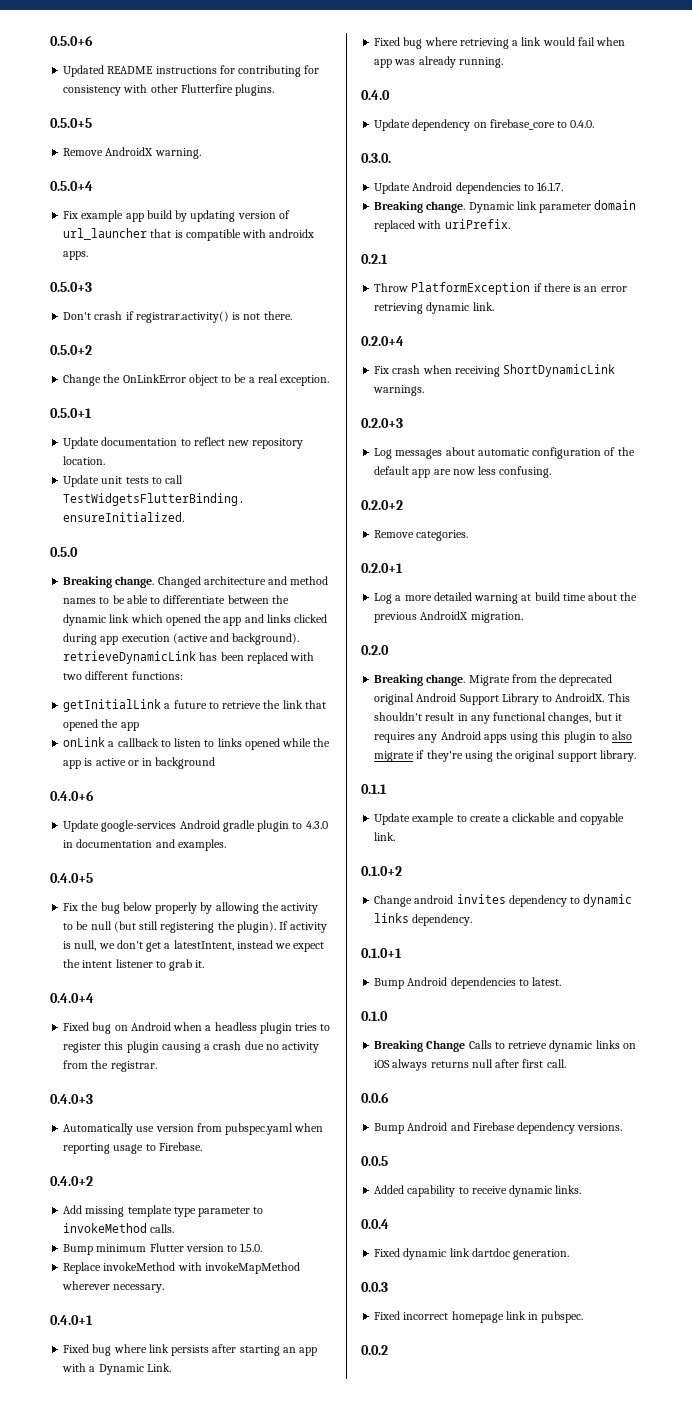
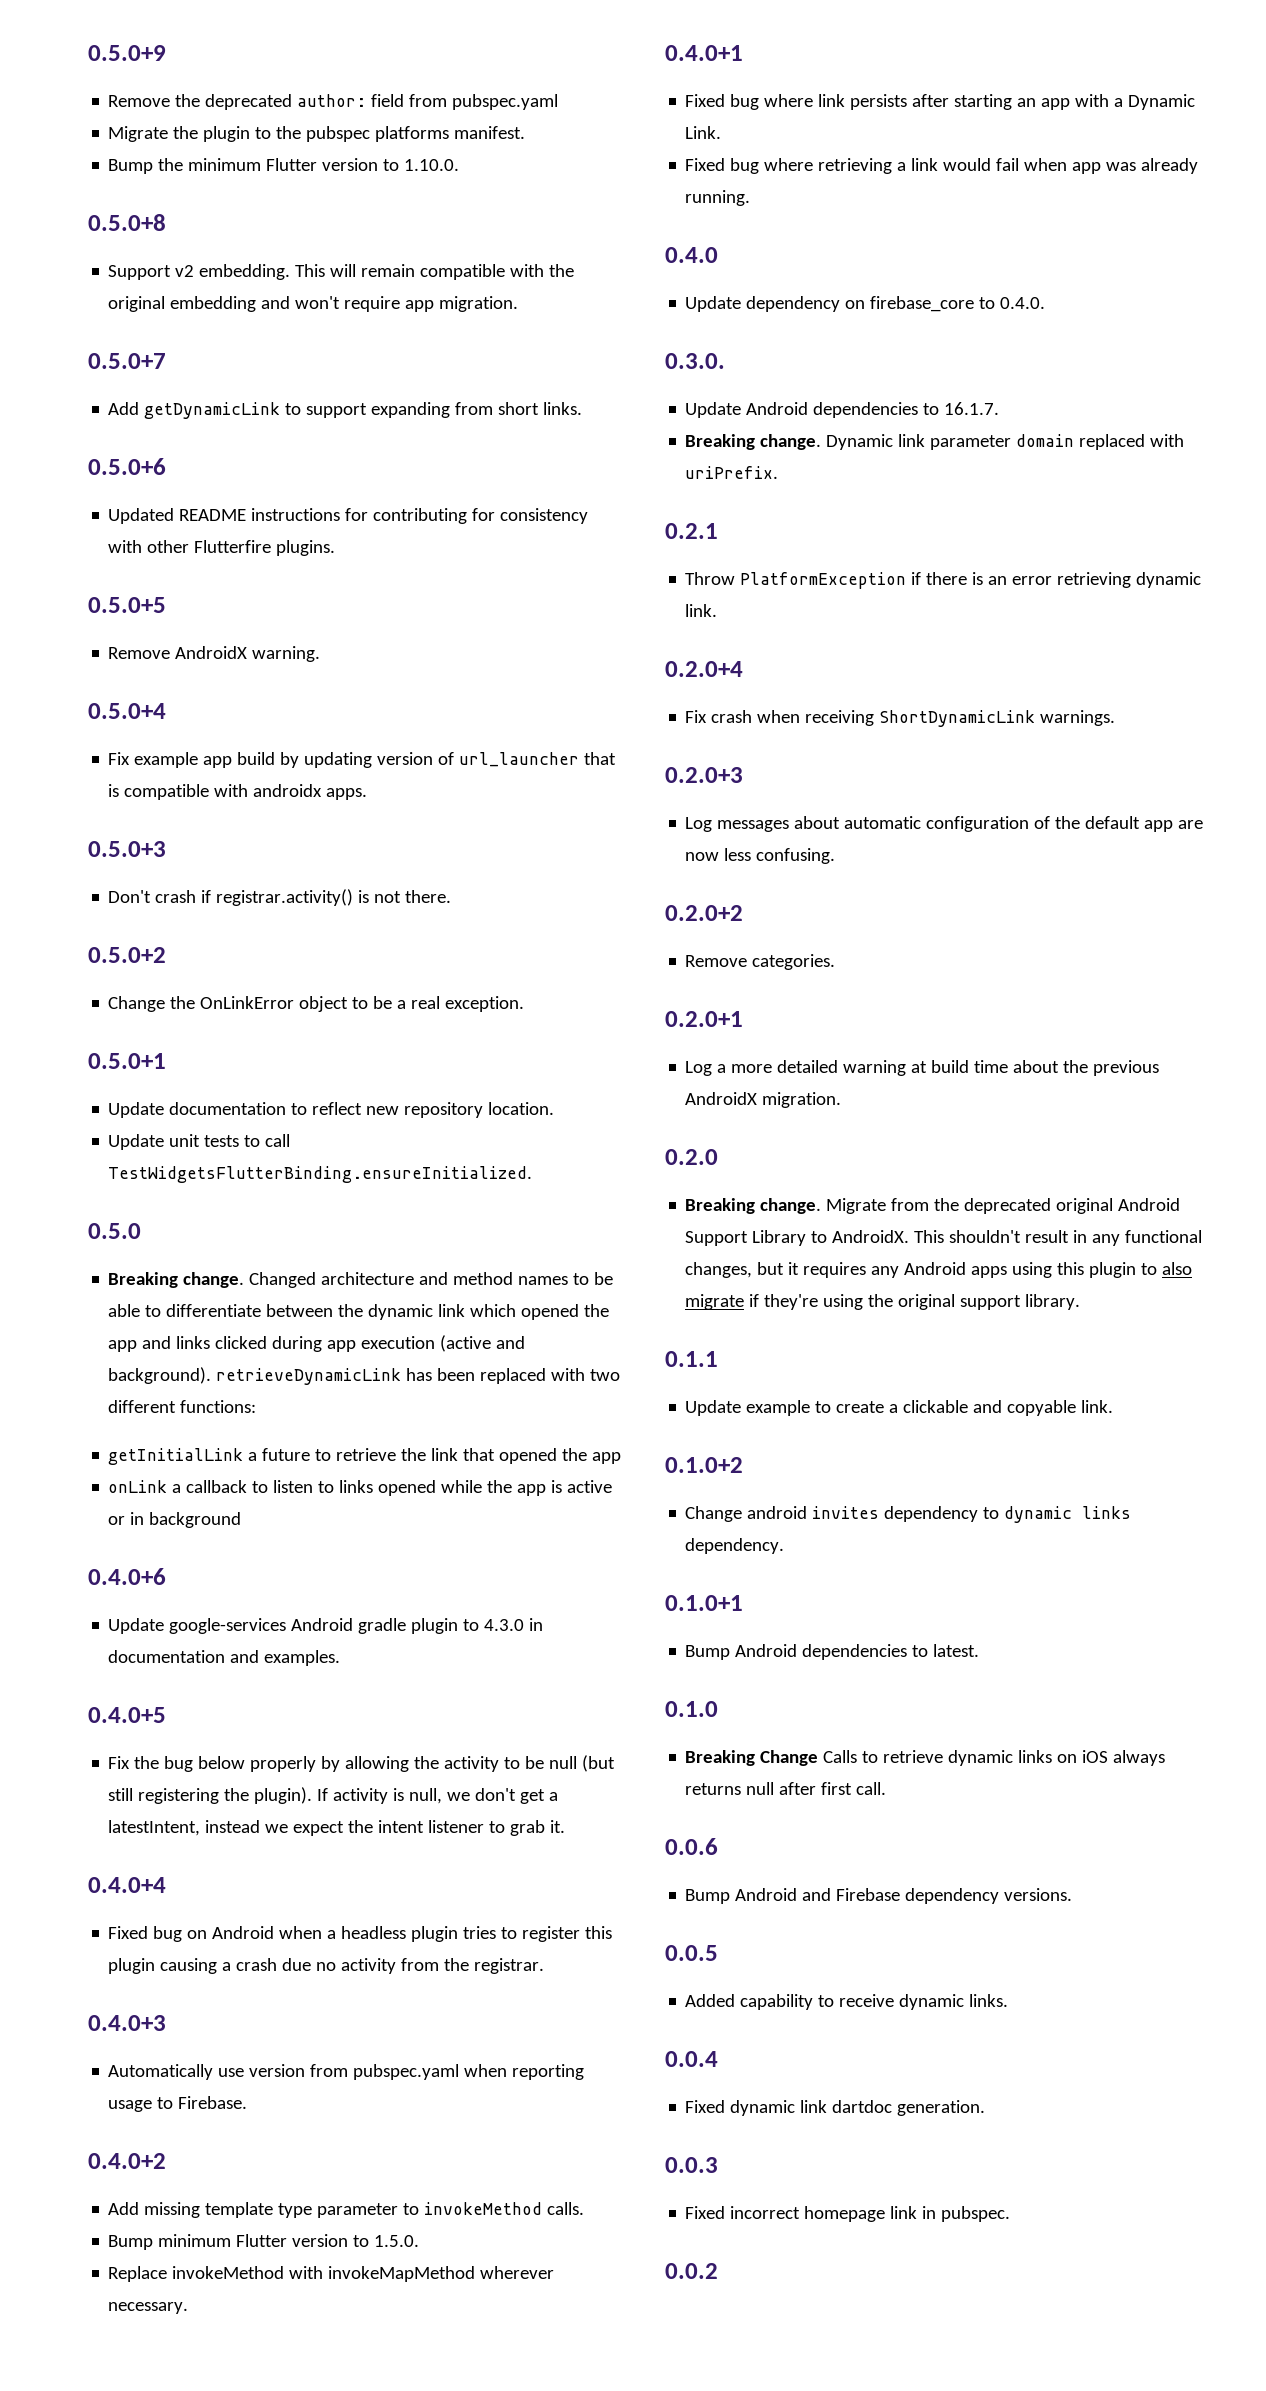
(50, 40) none -> [88,45,166,61] [108,94,559,110] [108,126,526,142] [108,158,460,174] [88,214,166,231] [108,264,575,280] [108,296,519,312] [88,353,166,369] [108,402,583,419] 0.5.0+9 // Remove the deprecated author: field from pubspec.yaml // Migrate the plugin to the pubspec platforms manifest. // Bump the minimum Flutter version to 1.10.0. // 0.5.0+8 // Support v2 embedding. This will remain compatible with the original embedding and won't require app migration. // 0.5.0+7 // Add getDynamicLink to support expanding from short links. //

